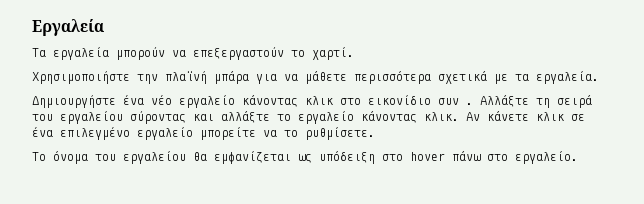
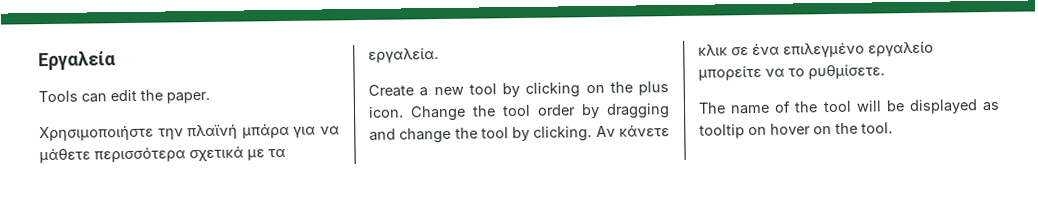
[32,46,354,60] Τα εργαλεία μπορούν να επεξεργαστούν το χαρτί. -> [38,89,210,104] Tools can edit the paper.
[32,94,592,108] [32,110,459,124] Δημιουργήστε ένα νέο εργαλείο κάνοντας κλικ στο εικονίδιο συν . Αλλάξτε τη σειρά του εργαλείου σύροντας και αλλάξτε το εργαλείο κάνοντας κλικ. -> [368,81,669,98] [368,103,670,122] [369,126,593,144] Create a new tool by clicking on the plus icon. Change the tool order by dragging and change the tool by clicking.
[32,150,578,164] Το όνομα του εργαλείου θα εμφανίζεται ως υπόδειξη στο hover πάνω στο εργαλείο. -> [698,99,1000,115] [699,122,893,139] The name of the tool will be displayed as tooltip on hover on the tool.

